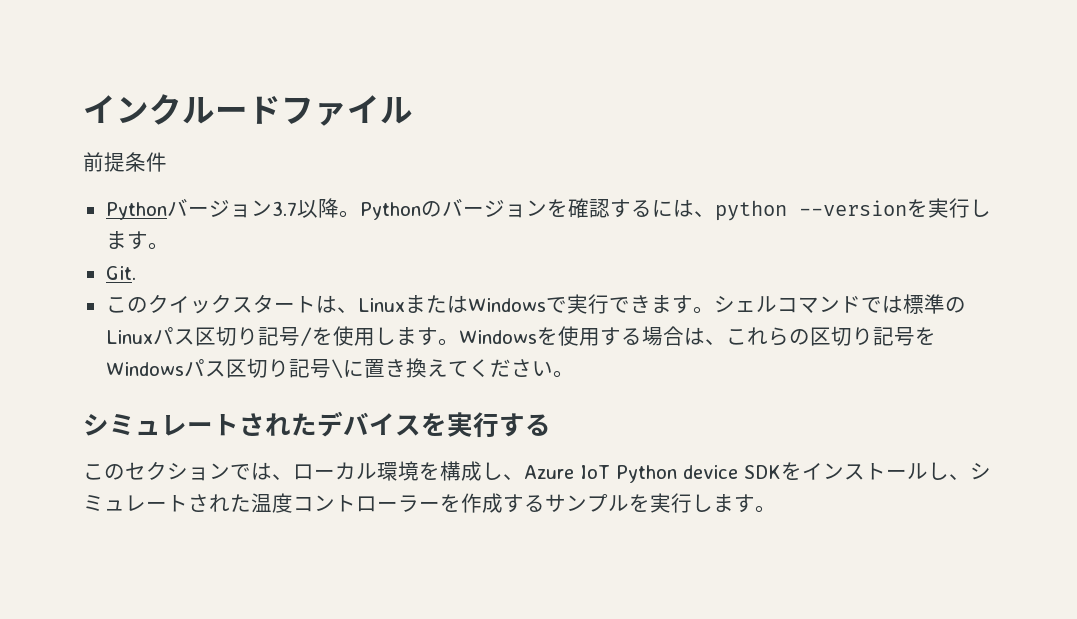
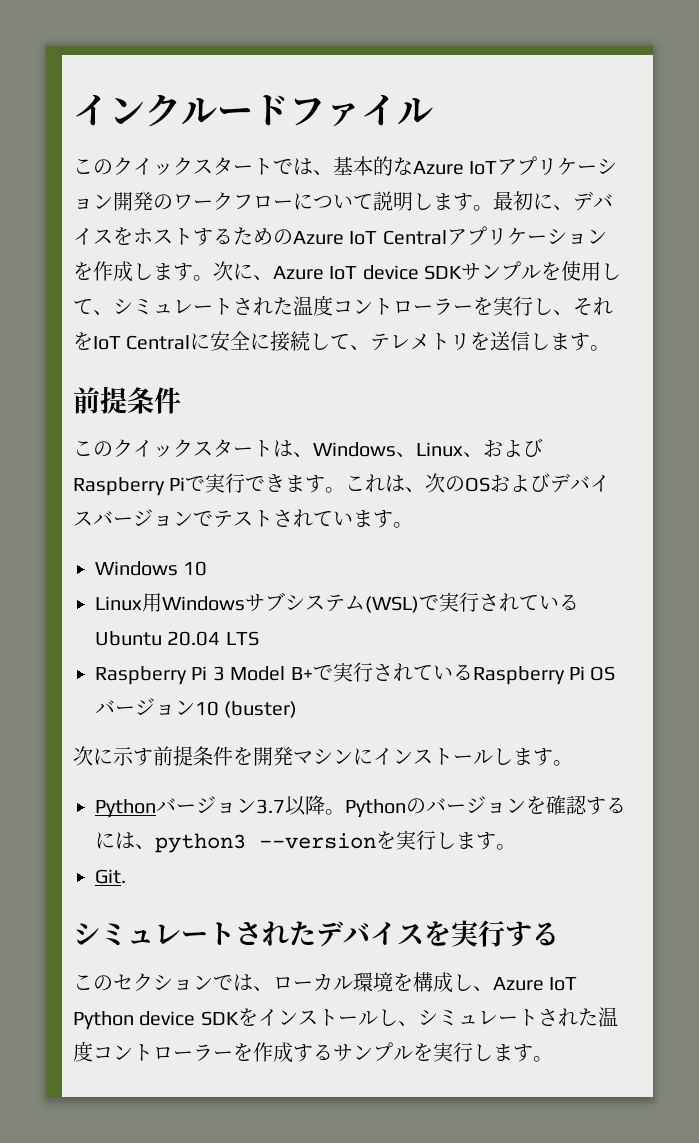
[83,152,167,172] 前提条件 -> [73,156,618,176] [73,191,613,211] [73,226,607,246] [73,261,622,282] [73,295,613,316] [73,331,611,352] [73,386,181,414] [73,438,543,458] [73,473,611,496] [73,509,413,528] [95,561,208,576] [95,592,579,613] [95,631,259,646] [95,662,616,685] [95,698,298,718] [73,746,573,766] このクイックスタートでは、基本的なAzure IoTアプリケーション開発のワークフローについて説明します。最初に、デバイスをホストするためのAzure IoT Centralアプリケーションを作成します。次に、Azure IoT device SDKサンプルを使用して、シミュレートされた温度コントローラーを実行し、それをIoT Centralに安全に接続して、テレメトリを送信します。 // 前提条件 // このクイックスタートは、Windows、Linux、およびRaspberry Piで実行できます。これは、次のOSおよびデバイスバージョンでテストされています。 // Windows 10 // Linux用Windowsサブシステム(WSL)で実行されているUbuntu 20.04 LTS // Raspberry Pi 3 Model B+で実行されているRaspberry Pi OSバージョン10 (buster) // 次に示す前提条件を開発マシンにインストールします。
[714,200,787,221] python -> [155,833,246,853] python3
[105,294,966,314] [105,326,936,347] [105,358,574,379] // このクイックスタートは、LinuxまたはWindowsで実行できます。シェルコマンドでは標準のLinuxパス区切り記号/を使用します。Windowsを使用する場合は、これらの区切り記号をWindowsパス区切り記号\に置き換えてください。 -> (126, 876) none

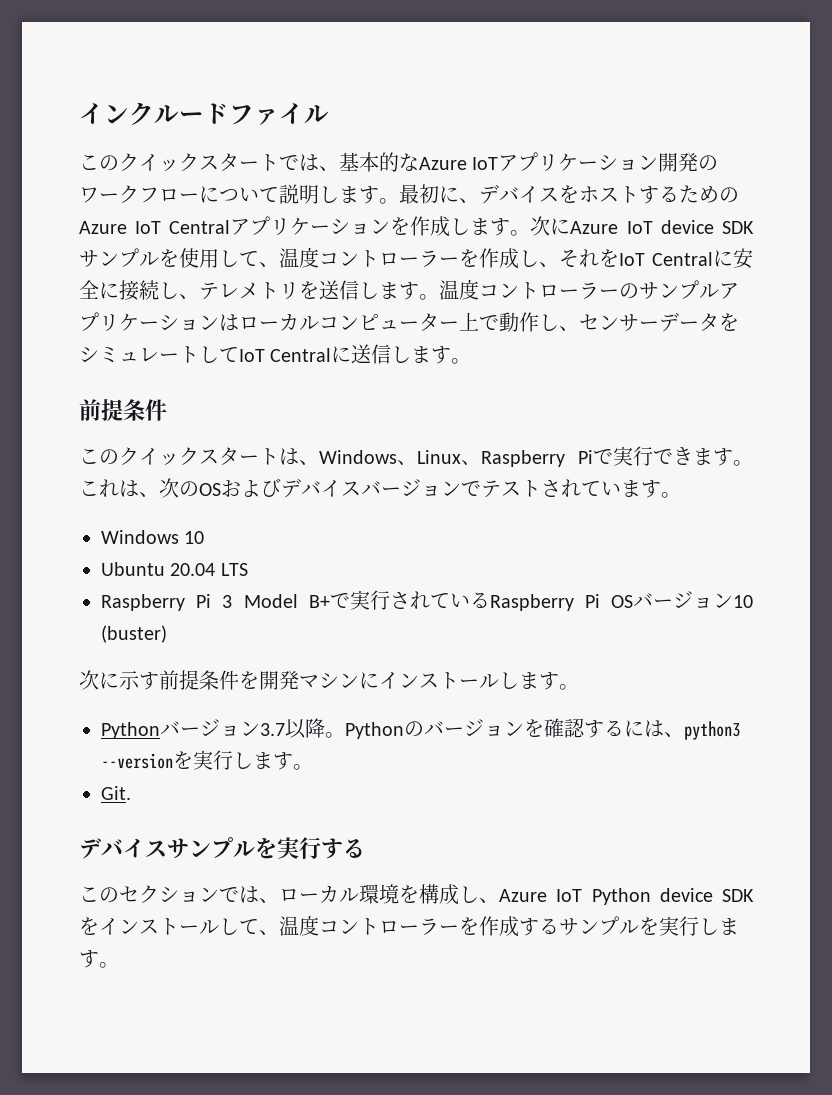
[253,275,273,280] 、 -> (571, 226) none
[113,295,533,316] シミュレートされた温度コントローラーを実行 -> [279,247,519,269] 温度コントローラーを作成
[330,334,351,349] て -> (179, 290) none
(611, 348) none -> [439,279,739,300] [79,312,739,332] [79,344,472,364] 温度コントローラーのサンプルアプリケーションはローカルコンピューター上で動作し、センサーデータをシミュレートしてIoT Centralに送信します。
[483,438,543,457] および -> (481, 462) none
[95,592,579,613] Linux用Windowsサブシステム(WSL)で実行されている -> (205, 537) none
[73,921,424,947] シミュレートされたデバイス -> [79,837,255,859] デバイスサンプル
[397,1008,598,1027] 、シミュレートされた -> [239,919,279,935] て、

